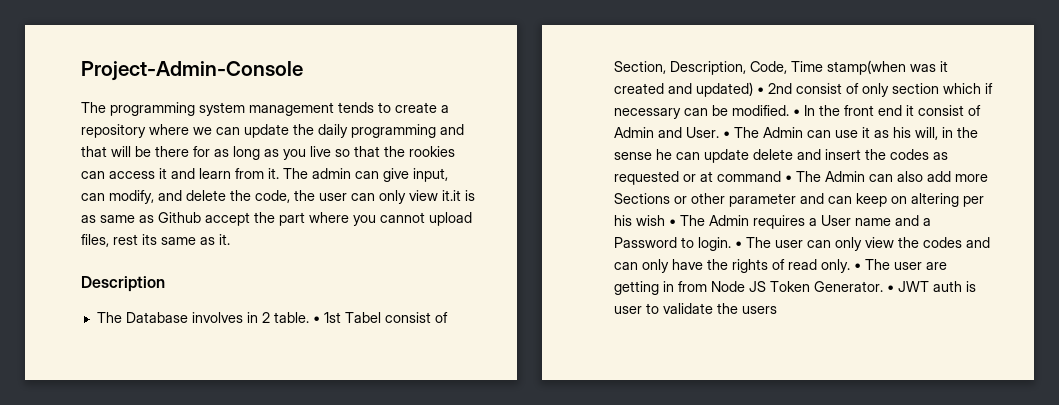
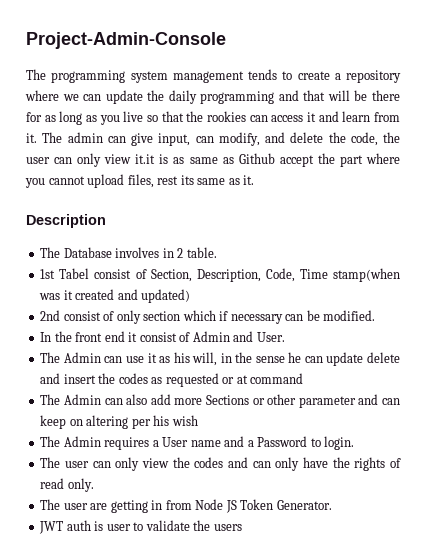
[312,316,320,323] • -> (217, 252) //
[756,87,764,94] • -> (191, 296) //
[792,109,800,116] • -> (376, 315) //
[722,131,730,138] • -> (285, 337) //
[784,175,792,182] • -> (304, 378) //
[668,219,676,226] • -> (198, 420) //
[734,241,742,248] • -> (355, 443) //
[853,263,861,270] • -> (94, 485) //
[886,285,894,292] • -> (332, 505) //

